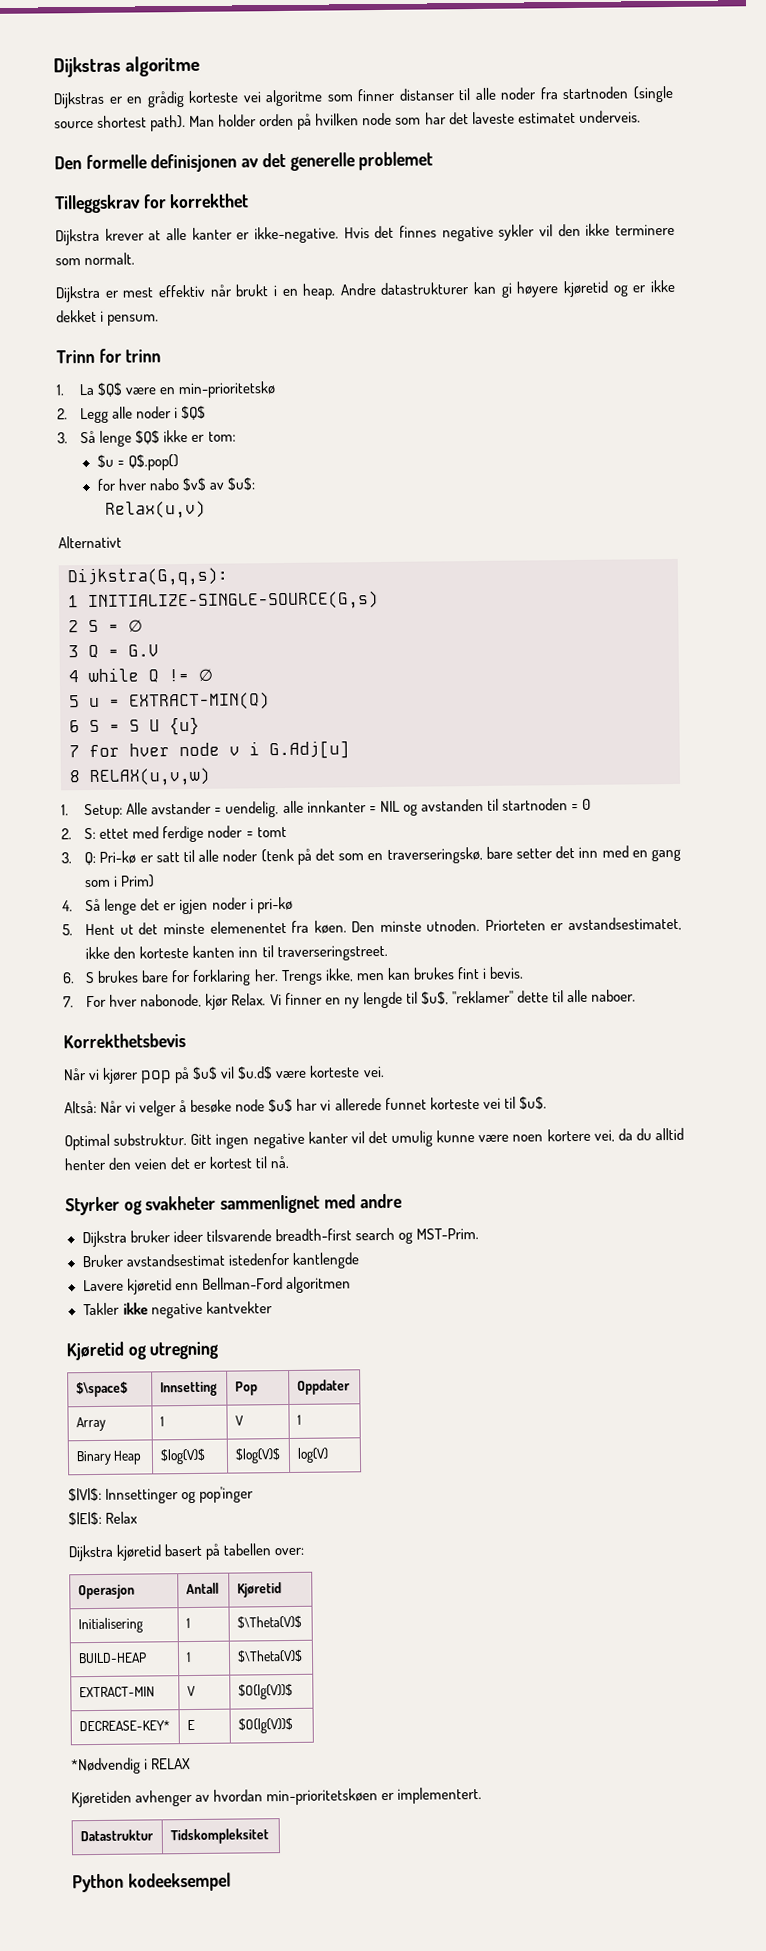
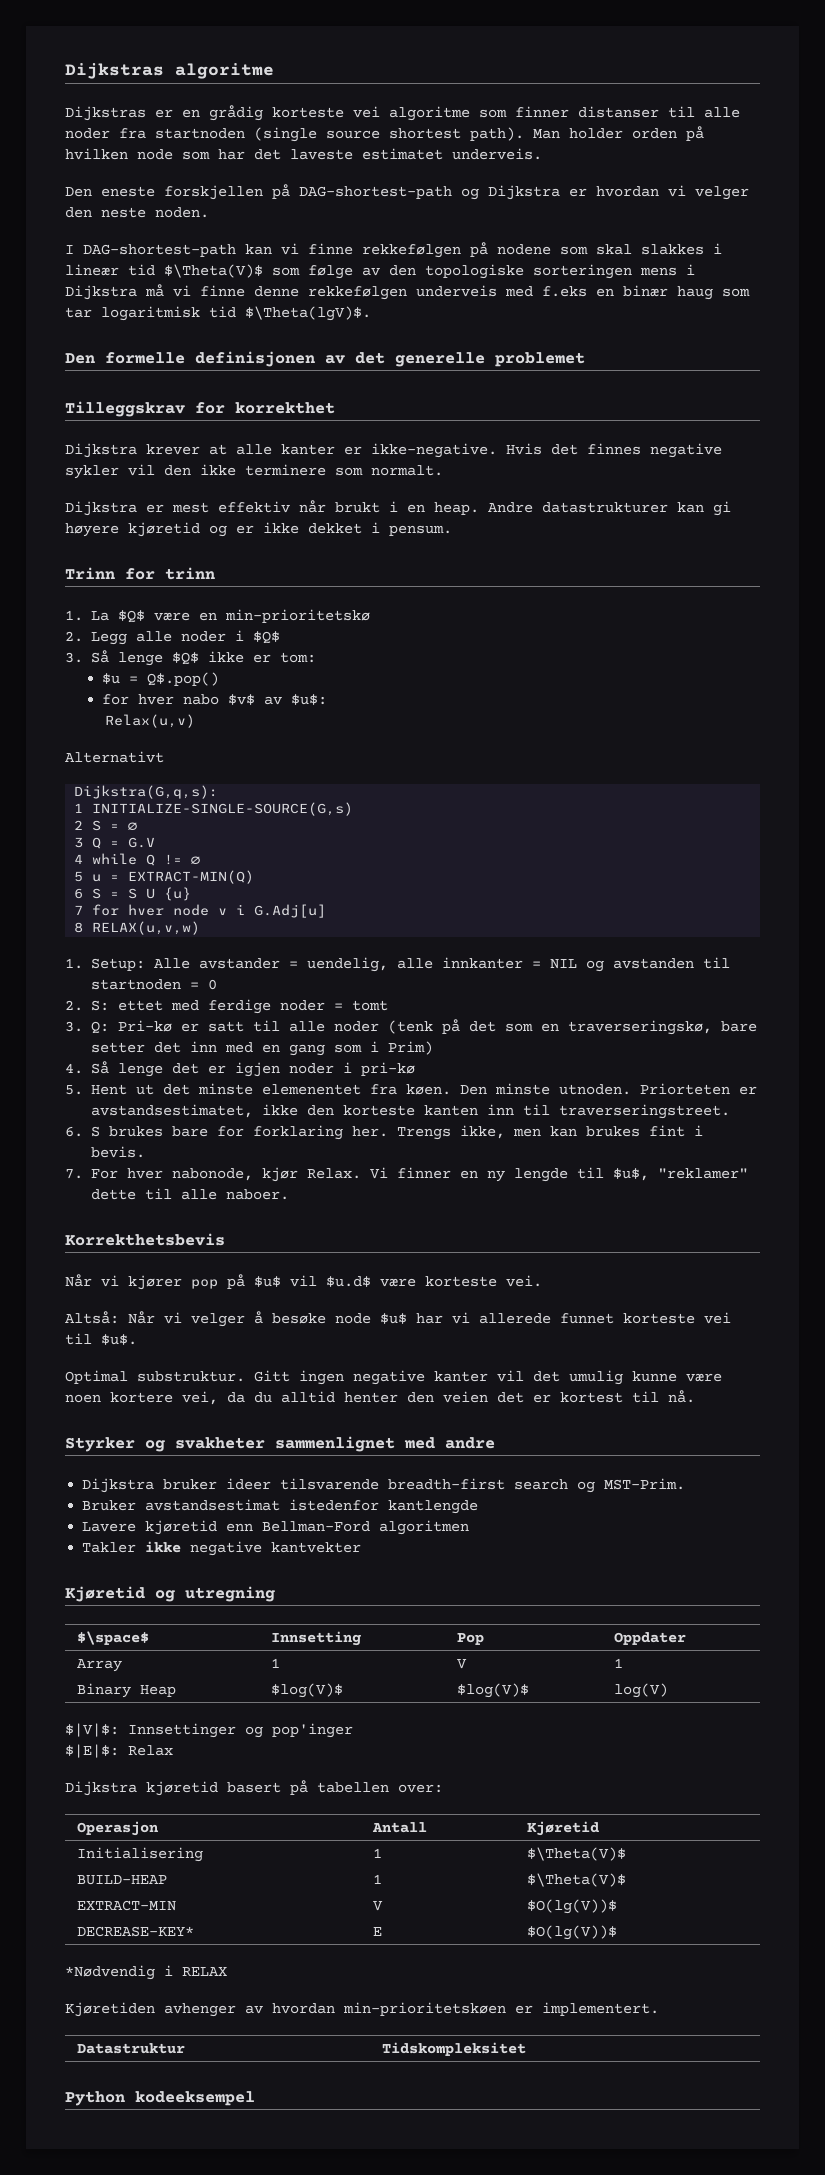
(641, 116) none -> [65,184,749,200] [65,207,209,218] [65,242,722,258] [65,264,695,279] [65,284,750,300] [65,306,371,321] // Den eneste forskjellen på DAG-shortest-path og Dijkstra er hvordan vi velger den neste noden. // I DAG-shortest-path kan vi finne rekkefølgen på nodene som skal slakkes i lineær tid $\Theta(V)$ som følge av den topologiske sorteringen mens i Dijkstra må vi finne denne rekkefølgen underveis med f.eks en binær haug som tar logaritmisk tid $\Theta(lgV)$.

